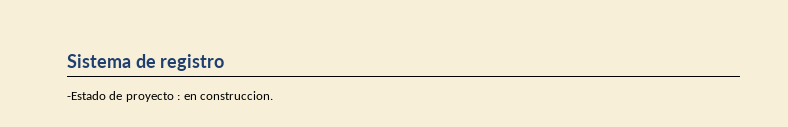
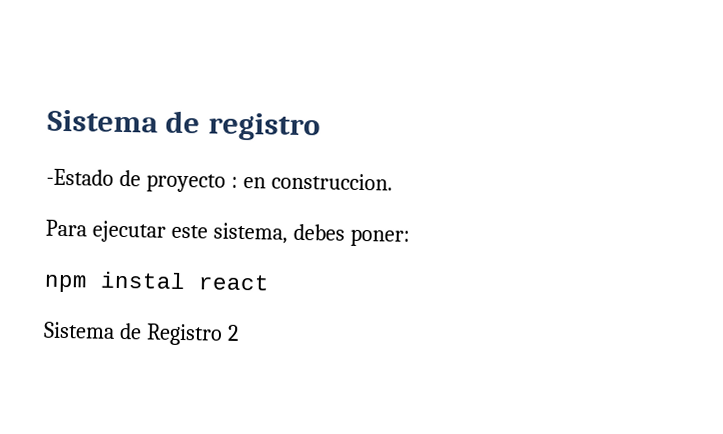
(273, 95) none -> [45,219,410,247] [44,271,270,293] [43,321,239,346] // Para ejecutar este sistema, debes poner: // npm instal react // Sistema de Registro 2

